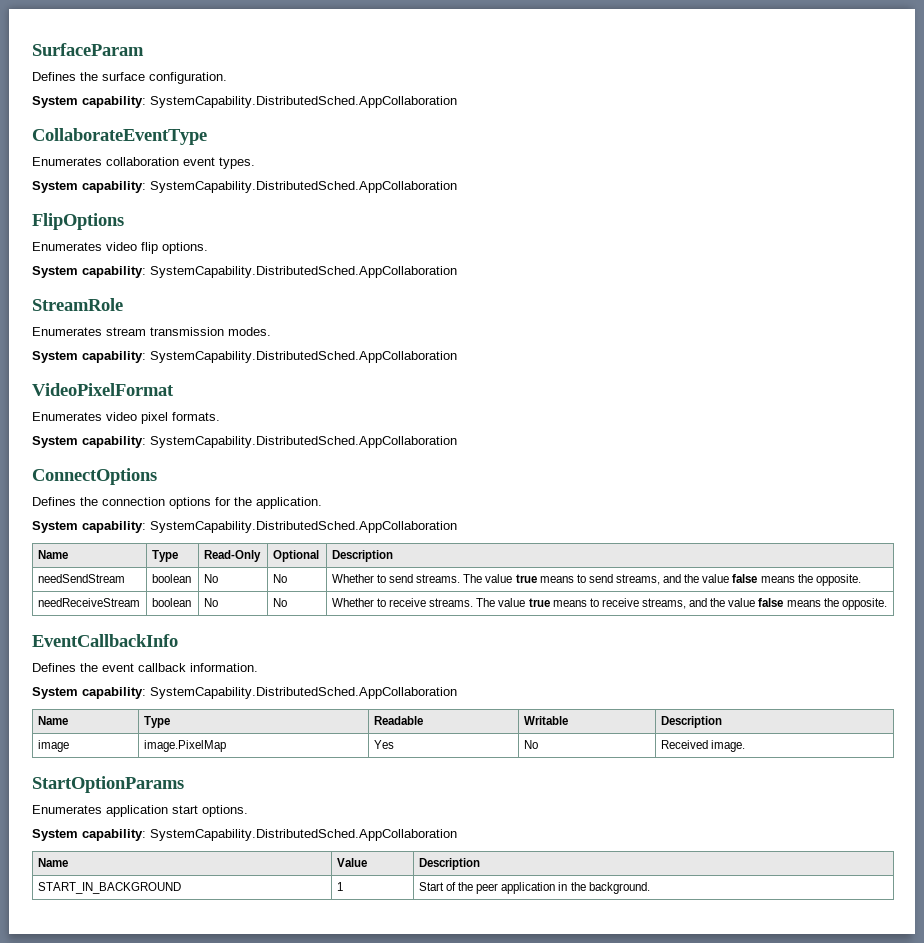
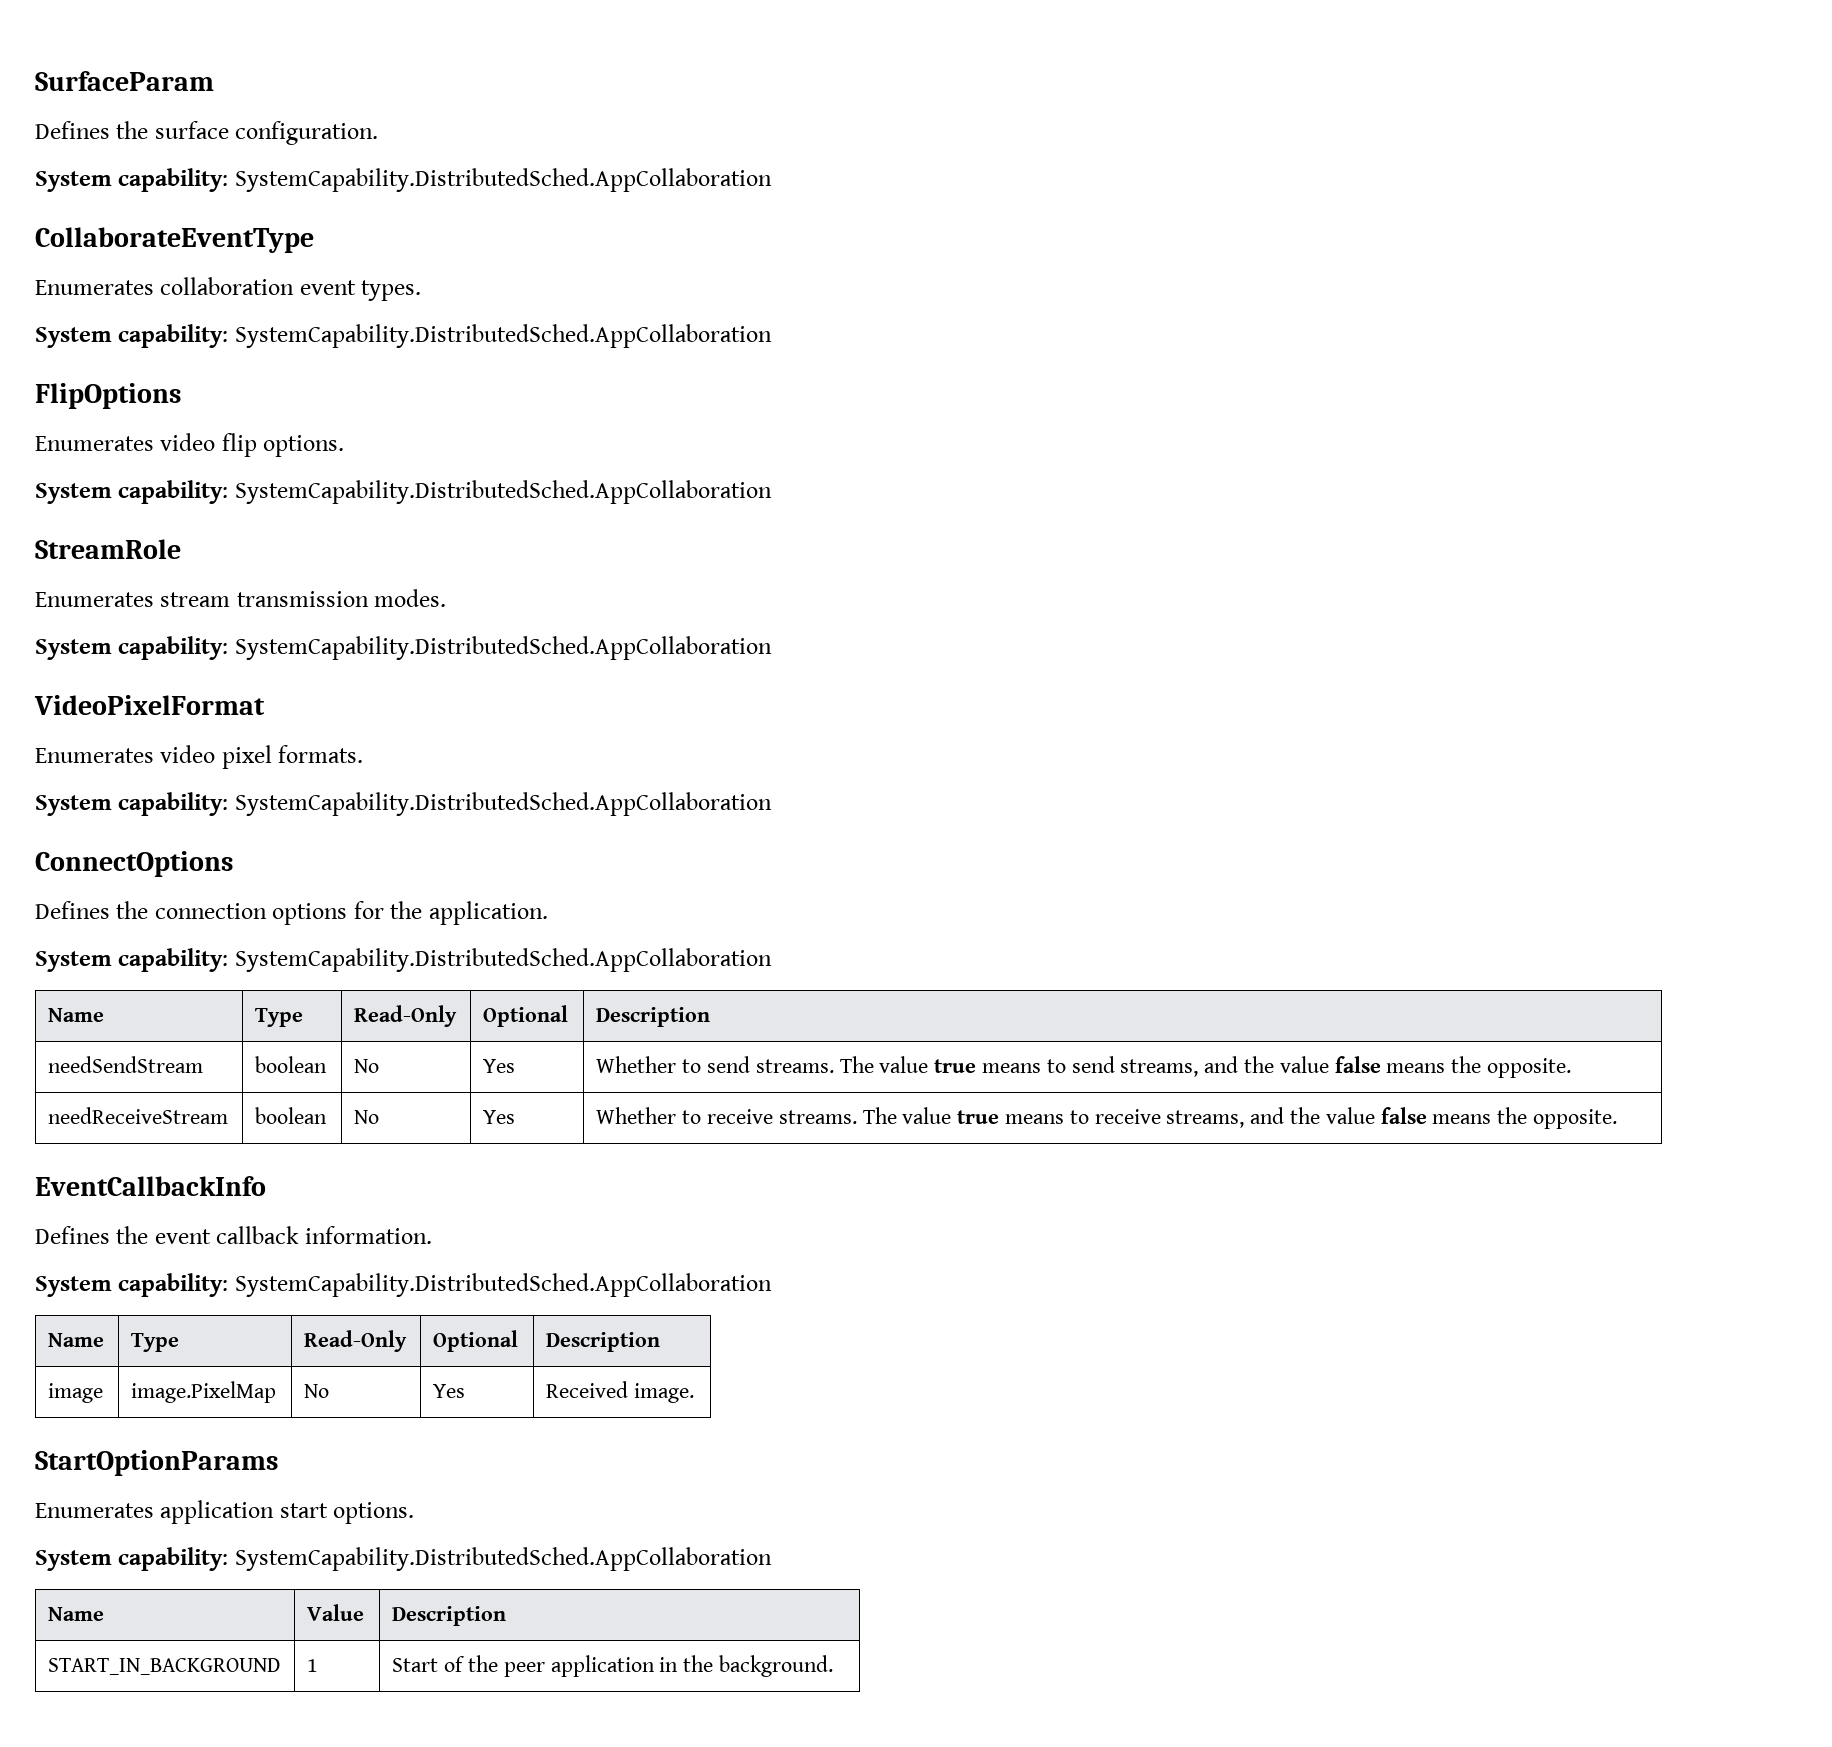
[272,574,287,583] No -> [483,1059,516,1073] Yes
[272,598,287,607] No -> [483,1110,516,1124] Yes
[373,716,423,725] [523,716,568,725] Readable | Writable -> [304,1330,408,1352] [433,1330,519,1352] Read-Only | Optional
[373,740,394,749] [523,740,538,749] | Yes | No -> [304,1384,330,1398] [433,1384,466,1398] | No | Yes

